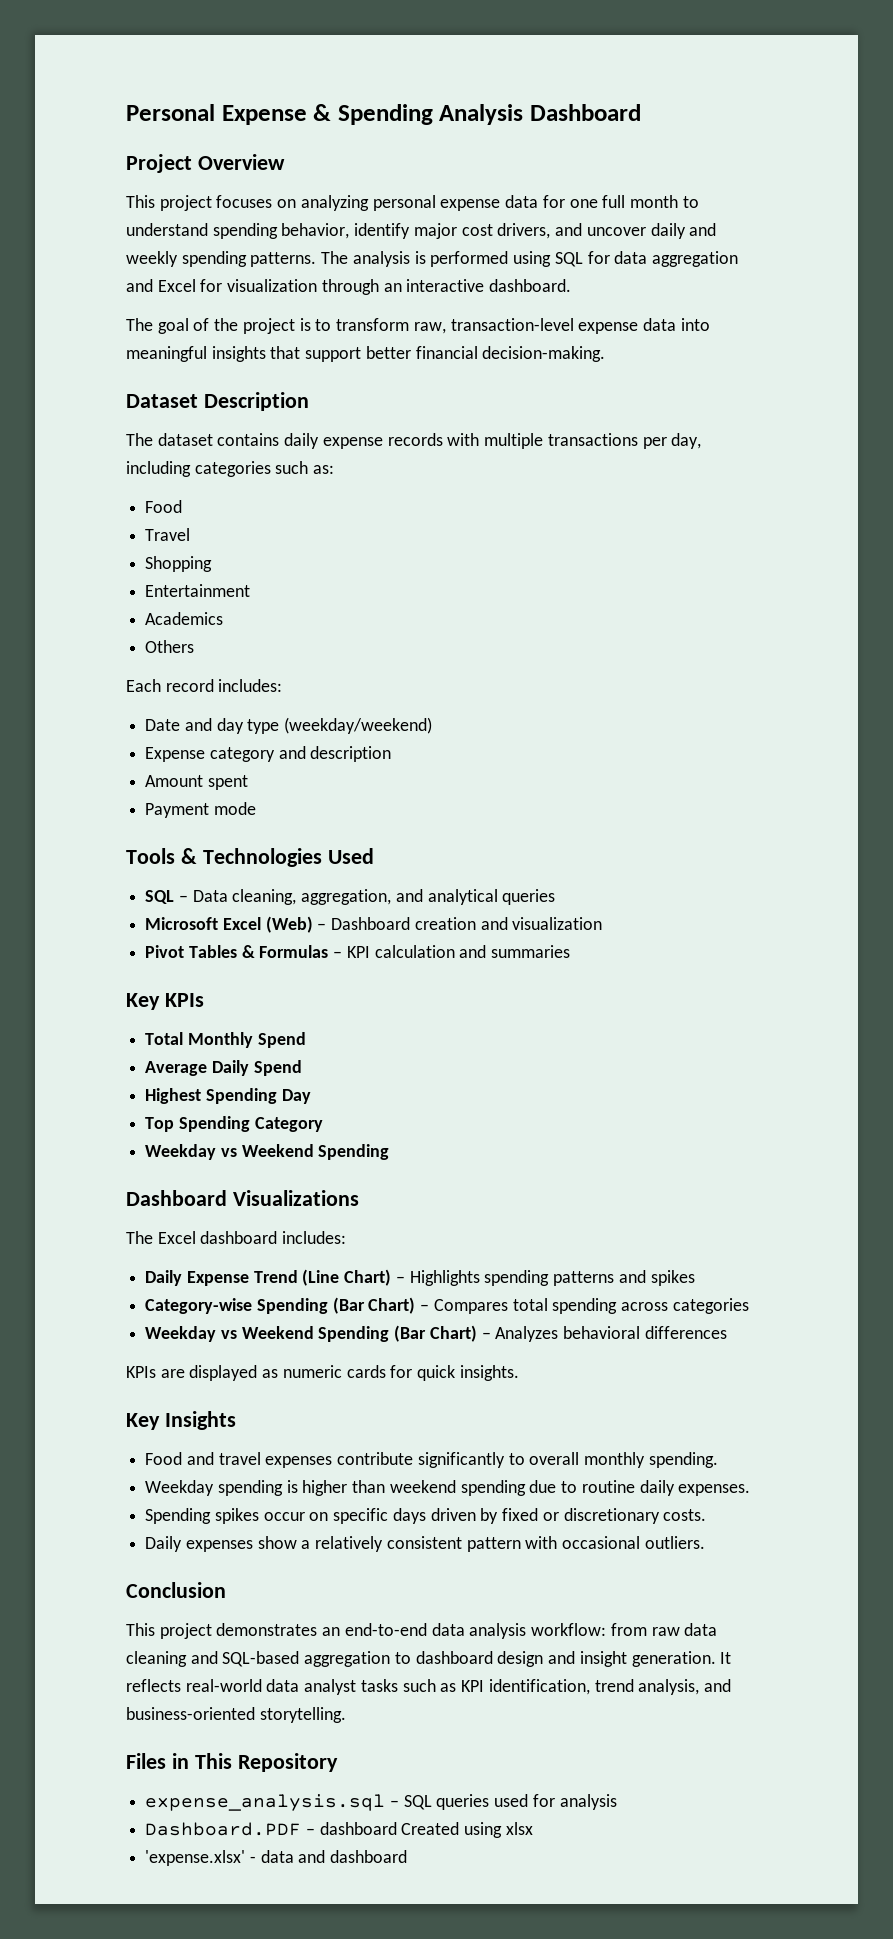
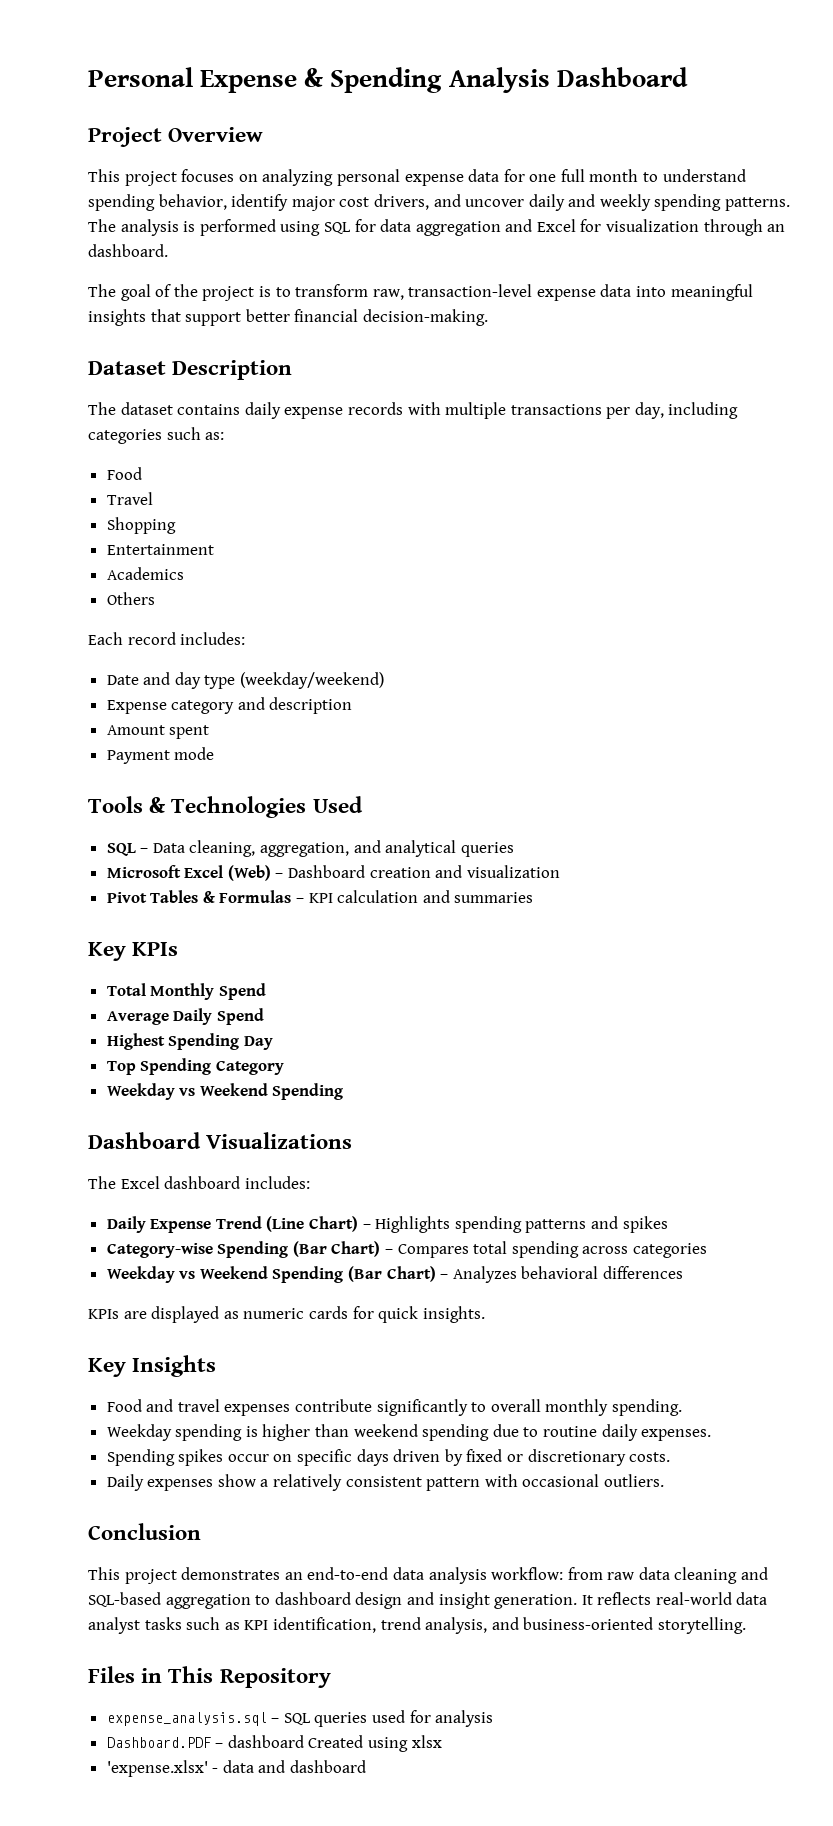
[406,279,485,292] interactive -> (786, 228) none

